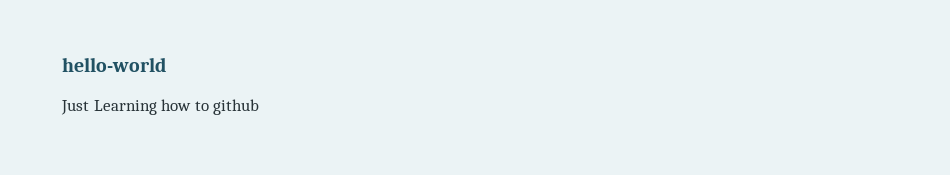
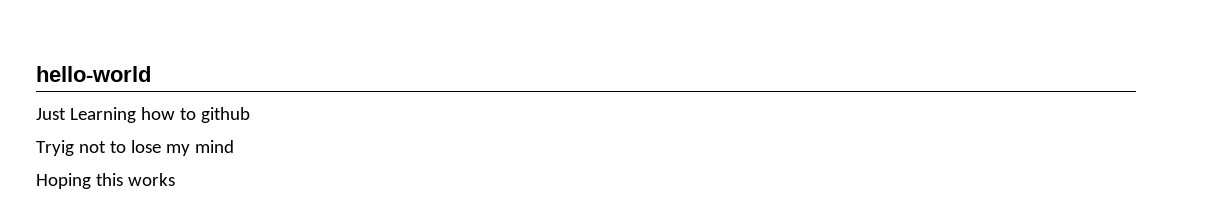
(260, 107) none -> [36,140,234,156] [36,173,175,189] // Tryig not to lose my mind // Hoping this works

